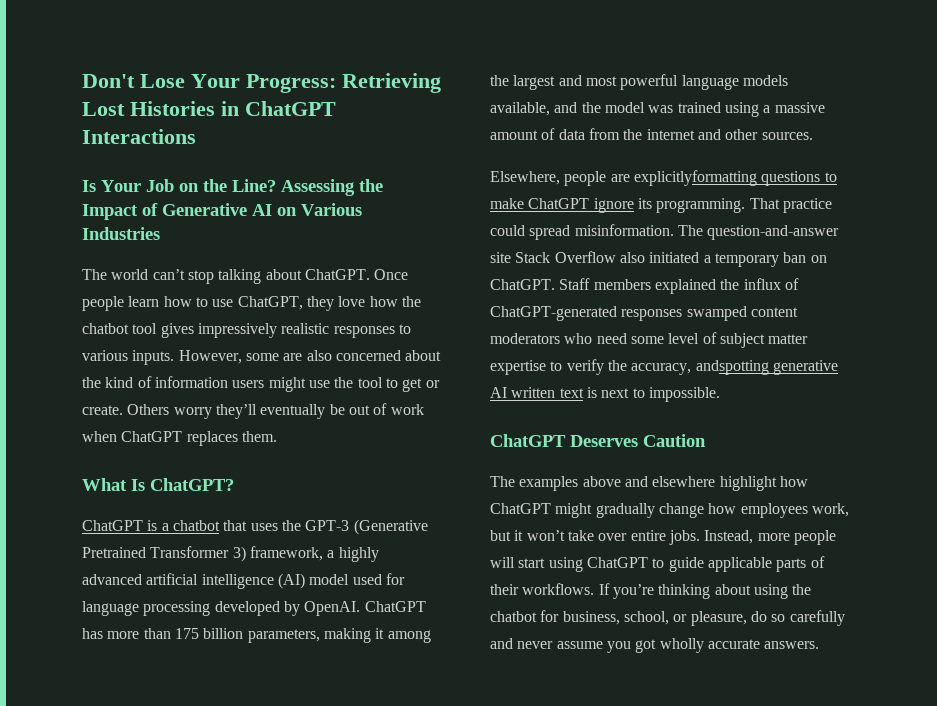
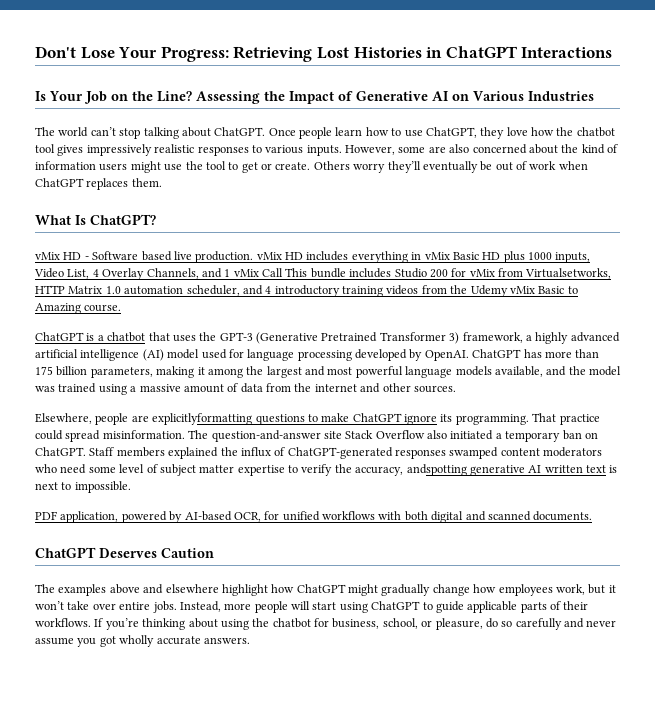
(234, 484) none -> [35,251,591,263] [34,268,612,280] [35,285,578,297] [35,303,122,314] // vMix HD - Software based live production. vMix HD includes everything in vMix Basic HD plus 1000 inputs, Video List, 4 Overlay Channels, and 1 vMix Call This bundle includes Studio 200 for vMix from Virtualsetworks, HTTP Matrix 1.0 automation scheduler, and 4 introductory training videos from the Udemy vMix Basic to Amazing course.
(720, 394) none -> [35,511,593,523] // PDF application, powered by AI-based OCR, for unified workflows with both digital and scanned documents.

